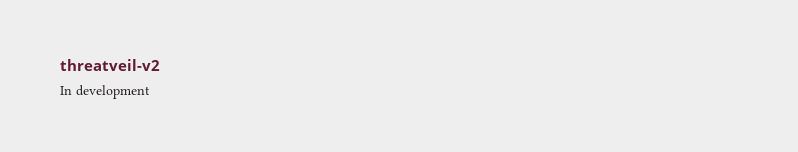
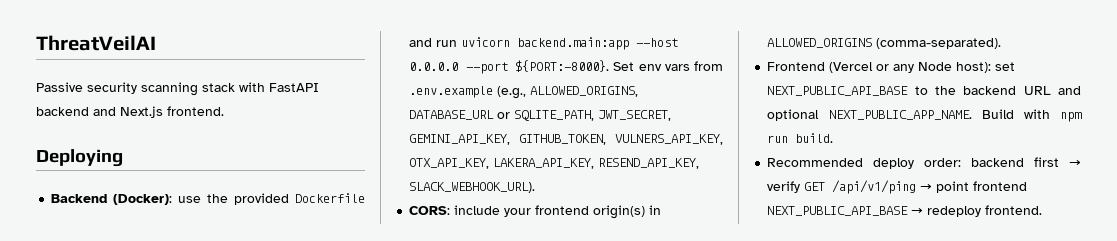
[60,59,160,71] [60,85,150,99] threatveil-v2 // In development -> [36,35,156,51] [36,82,319,96] [36,106,224,118] [36,149,123,167] [51,193,366,205] [409,37,679,50] [409,60,723,74] [409,86,639,99] [409,110,672,121] [409,134,723,145] [409,158,700,169] [409,182,536,193] [409,205,662,219] [767,38,1002,49] [767,62,1016,73] [767,86,1081,96] [767,109,1082,122] [767,133,834,143] [767,157,1081,169] [767,180,1028,194] [767,205,1043,217] ThreatVeilAI // Passive security scanning stack with FastAPI backend and Next.js frontend. // Deploying // Backend (Docker): use the provided Dockerfile and run uvicorn backend.main:app --host 0.0.0.0 --port ${PORT:-8000}. Set env vars from .env.example (e.g., ALLOWED_ORIGINS, DATABASE_URL or SQLITE_PATH, JWT_SECRET, GEMINI_API_KEY, GITHUB_TOKEN, VULNERS_API_KEY, OTX_API_KEY, LAKERA_API_KEY, RESEND_API_KEY, SLACK_WEBHOOK_URL). // CORS: include your frontend origin(s) in ALLOWED_ORIGINS (comma-separated). // Frontend (Vercel or any Node host): set NEXT_PUBLIC_API_BASE to the backend URL and optional NEXT_PUBLIC_APP_NAME. Build with npm run build. // Recommended deploy order: backend first → verify GET /api/v1/ping → point frontend NEXT_PUBLIC_API_BASE → redeploy frontend.

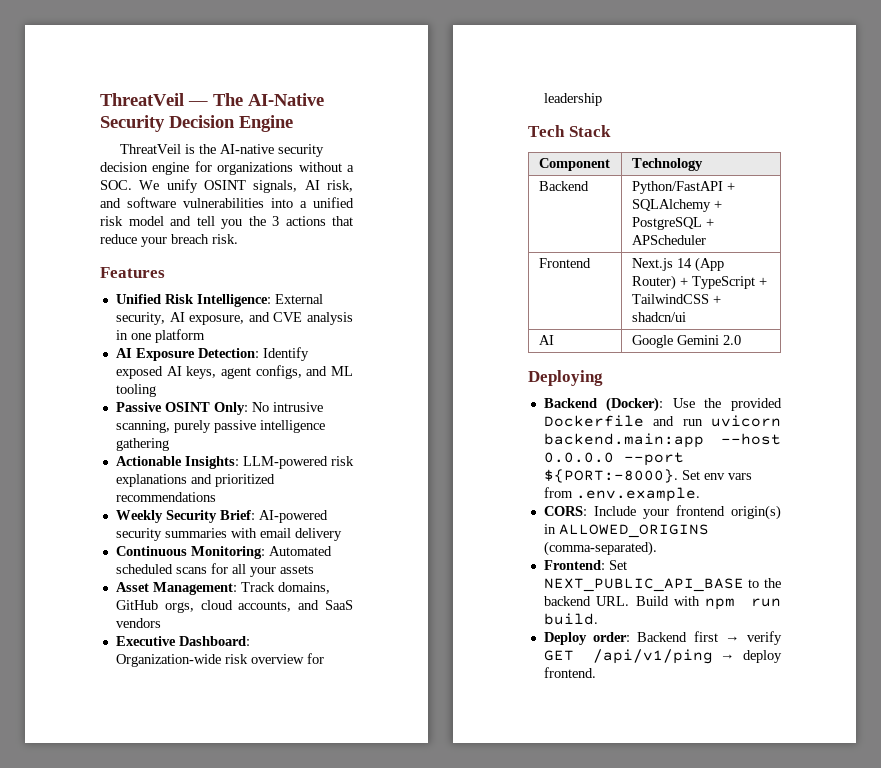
[36,35,156,51] [36,82,319,96] [36,106,224,118] ThreatVeilAI // Passive security scanning stack with FastAPI backend and Next.js frontend. -> [100,93,324,106] [100,115,293,132] [119,144,324,157] [100,161,354,175] [100,179,353,193] [100,197,354,208] [100,216,353,229] [100,234,238,247] [100,267,165,278] [115,294,323,307] [115,312,354,325] [115,329,205,343] [115,347,309,361] [115,365,353,379] [115,384,156,397] [115,402,323,415] [115,420,325,433] [115,438,169,451] [115,456,354,469] [115,474,275,487] [115,492,216,502] [115,510,328,523] [115,528,342,541] [115,546,332,559] [115,563,314,577] [115,582,330,595] [115,600,353,613] [115,618,161,628] [115,636,250,646] [115,653,324,667] [543,93,602,106] [528,125,611,137] [538,158,610,171] [631,158,703,171] [538,181,589,191] [631,181,735,194] [631,199,722,212] [631,217,714,230] [631,235,706,245] [538,258,591,268] [631,257,724,272] [631,275,767,290] [631,294,721,304] [631,312,686,322] [538,335,554,345] [631,335,741,348] ThreatVeil — The AI-Native Security Decision Engine // ThreatVeil is the AI-native security decision engine for organizations without a SOC. We unify OSINT signals, AI risk, and software vulnerabilities into a unified risk model and tell you the 3 actions that reduce your breach risk. // Features // Unified Risk Intelligence: External security, AI exposure, and CVE analysis in one platform // AI Exposure Detection: Identify exposed AI keys, agent configs, and ML tooling // Passive OSINT Only: No intrusive scanning, purely passive intelligence gathering // Actionable Insights: LLM-powered risk explanations and prioritized recommendations // Weekly Security Brief: AI-powered security summaries with email delivery // Continuous Monitoring: Automated scheduled scans for all your assets // Asset Management: Track domains, GitHub orgs, cloud accounts, and SaaS vendors // Executive Dashboard: Organization-wide risk overview for leadership // Tech Stack // Component | Technology // Backend | Python/FastAPI + SQLAlchemy + PostgreSQL + APScheduler // Frontend | Next.js 14 (App Router) + TypeScript + TailwindCSS + shadcn/ui // AI | Google Gemini 2.0
[178,196,202,203] use -> [672,398,695,408] Use
[409,86,639,99] [409,110,672,121] [409,134,723,145] [409,158,700,169] [409,182,536,193] .env.example (e.g., ALLOWED_ORIGINS, DATABASE_URL or SQLITE_PATH, JWT_SECRET, GEMINI_API_KEY, GITHUB_TOKEN, VULNERS_API_KEY, OTX_API_KEY, LAKERA_API_KEY, RESEND_API_KEY, SLACK_WEBHOOK_URL). -> [575,487,700,502] .env.example.
[454,205,501,215] include -> [593,506,636,516] Include
[767,62,1016,73] [767,86,1081,96] [767,109,972,121] Frontend (Vercel or any Node host): set NEXT_PUBLIC_API_BASE to the backend URL and optional NEXT_PUBLIC_APP_NAME. -> [543,560,627,570] [543,578,781,592] [543,596,630,606] Frontend: Set NEXT_PUBLIC_API_BASE to the backend URL.
[767,158,1025,169] Recommended deploy order: backend -> [543,632,688,645] Deploy order: Backend
[936,181,1028,193] [767,206,982,217] point frontend NEXT_PUBLIC_API_BASE → redeploy -> [743,650,782,663] deploy

